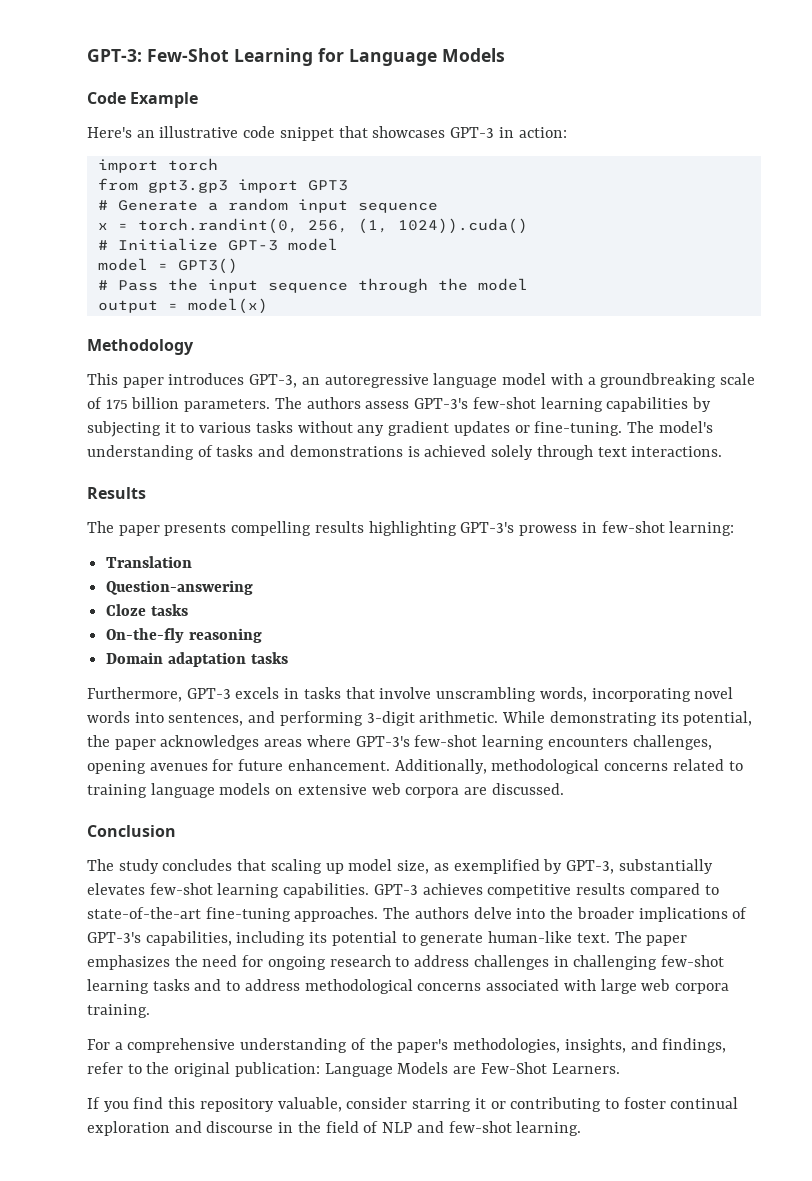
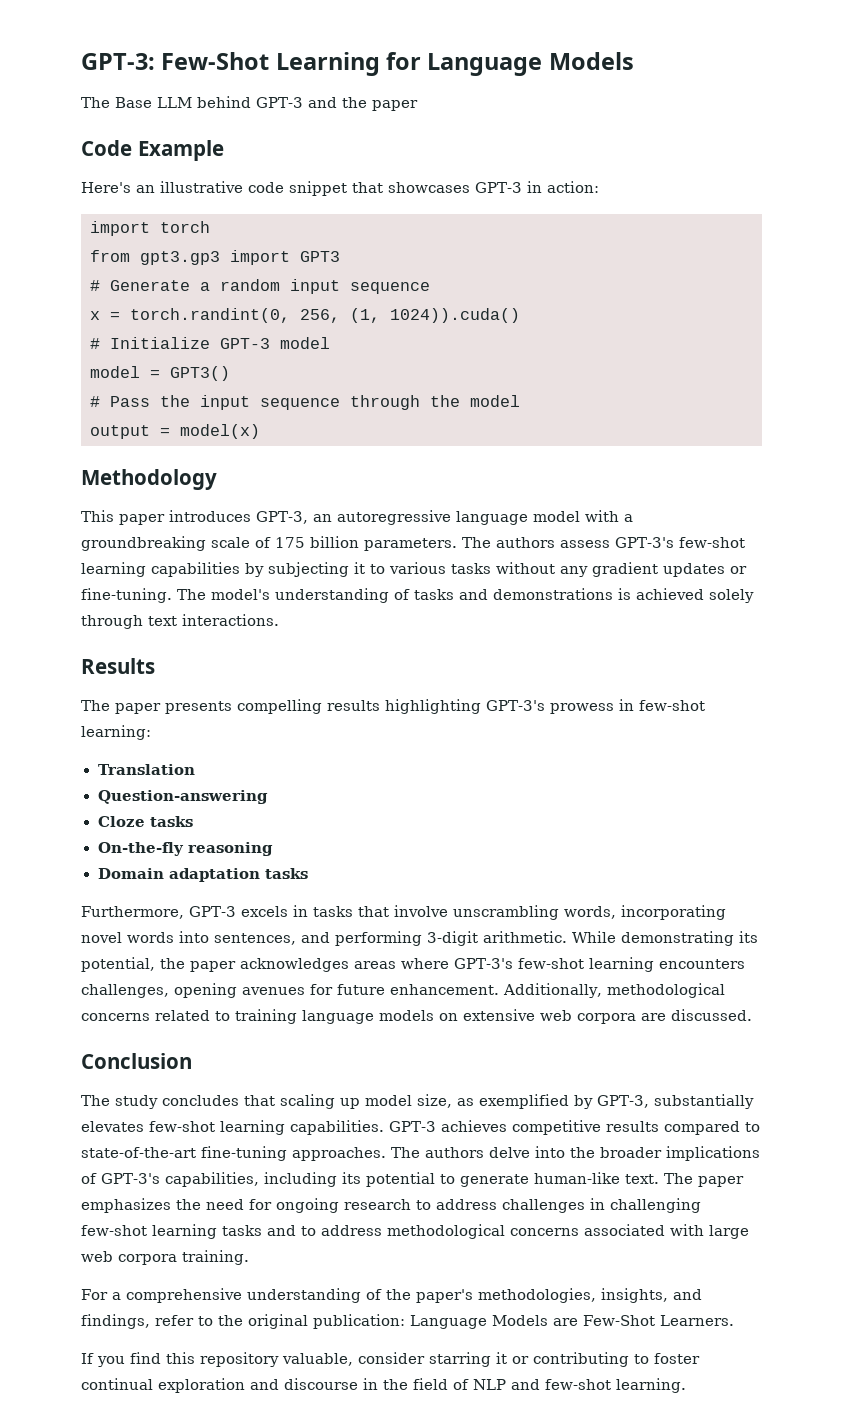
(505, 55) none -> [81,96,418,111] // The Base LLM behind GPT-3 and the paper

